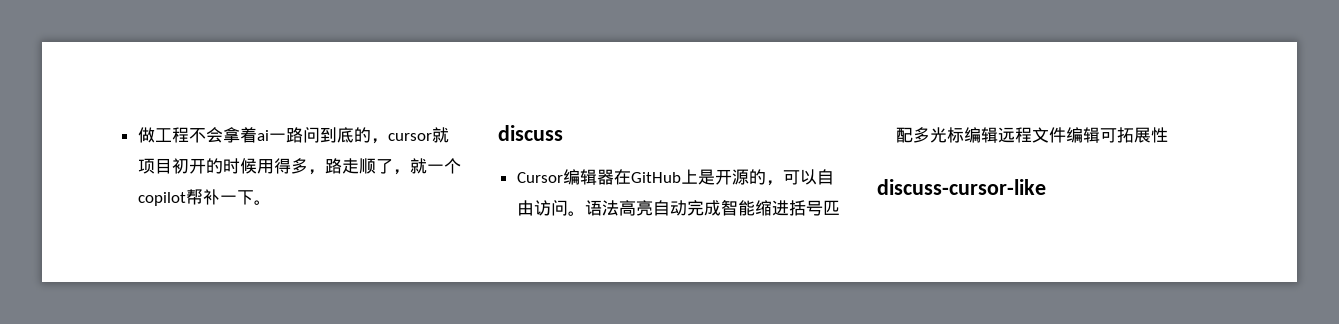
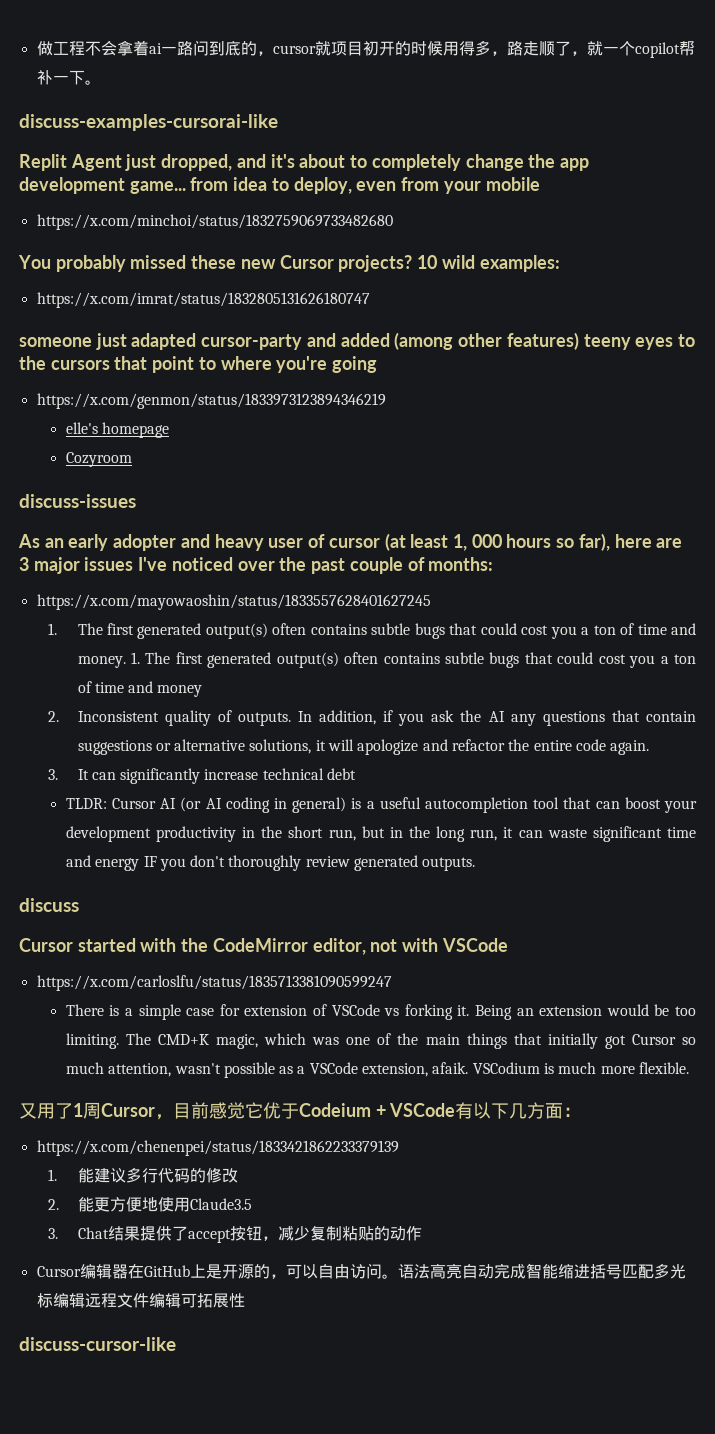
[498,125,563,141] discuss -> [19,114,278,131] [19,154,589,171] [19,177,540,194] [36,214,393,230] [18,255,560,272] [36,292,370,308] [19,332,695,350] [19,356,378,373] [36,393,386,409] [65,422,170,438] [65,452,132,467] [19,494,136,508] [18,533,683,551] [19,557,494,574] [36,594,431,610] [48,623,697,639] [77,652,696,668] [77,681,203,697] [48,710,696,726] [77,739,650,755] [48,768,357,784] [65,797,698,813] [65,826,696,842] [65,855,476,871] [19,898,79,912] [19,938,508,955] [36,975,392,991] [65,1004,696,1020] [65,1033,697,1049] [65,1062,690,1078] [19,1102,582,1120] [36,1140,399,1156] [48,1167,238,1183] [48,1197,252,1212] [48,1226,422,1243] discuss-examples-cursorai-like // Replit Agent just dropped, and it's about to completely change the app development game... from idea to deploy, even from your mobile // https://x.com/minchoi/status/1832759069733482680 // You probably missed these new Cursor projects? 10 wild examples: // https://x.com/imrat/status/1832805131626180747 // someone just adapted cursor-party and added (among other features) teeny eyes to the cursors that point to where you're going // https://x.com/genmon/status/1833973123894346219 // elle's homepage // Cozyroom // discuss-issues // As an early adopter and heavy user of cursor (at least 1, 000 hours so far), here are 3 major issues I've noticed over the past couple of months: // https://x.com/mayowaoshin/status/1833557628401627245 // 1. The first generated output(s) often contains subtle bugs that could cost you a ton of time and money. 1. The first generated output(s) often contains subtle bugs that could cost you a ton of time and money // 2. Inconsistent quality of outputs. In addition, if you ask the AI any questions that contain suggestions or alternative solutions, it will apologize and refactor the entire code again. // 3. It can significantly increase technical debt // TLDR: Cursor AI (or AI coding in general) is a useful autocompletion tool that can boost your development productivity in the short run, but in the long run, it can waste significant time and energy IF you don't thoroughly review generated outputs. // discuss // Cursor started with the CodeMirror editor, not with VSCode // https://x.com/carloslfu/status/1835713381090599247 // There is a simple case for extension of VSCode vs forking it. Being an extension would be too limiting. The CMD+K magic, which was one of the main things that initially got Cursor so much attention, wasn't possible as a VSCode extension, afaik. VSCodium is much more flexible. // 又用了1周Cursor，目前感觉它优于Codeium + VSCode有以下几方面： // https://x.com/chenenpei/status/1833421862233379139 // 1.能建议多行代码的修改 // 2.能更方便地使用Claude3.5 // 3. Chat结果提供了accept按钮，减少复制粘贴的动作

